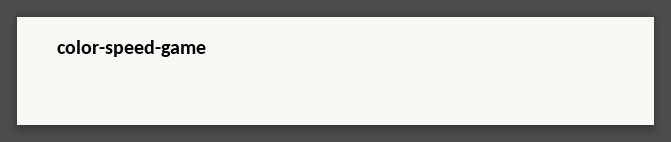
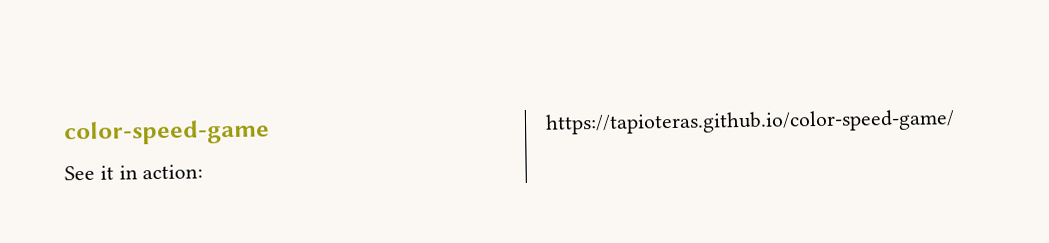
(206, 48) none -> [64,164,204,181] [545,109,955,135] // See it in action: https://tapioteras.github.io/color-speed-game/

